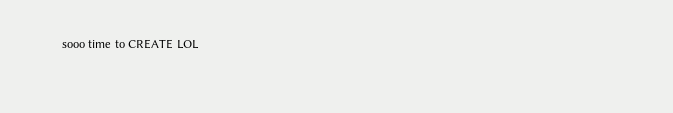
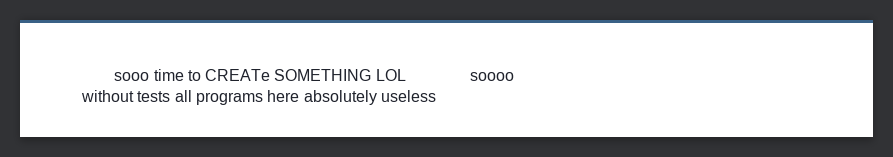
[128,39,199,49] CREATE LOL -> [205,69,406,81] [81,90,436,105] [470,72,514,81] CREATe SOMETHING LOL without tests all programs here absolutely useless soooo

